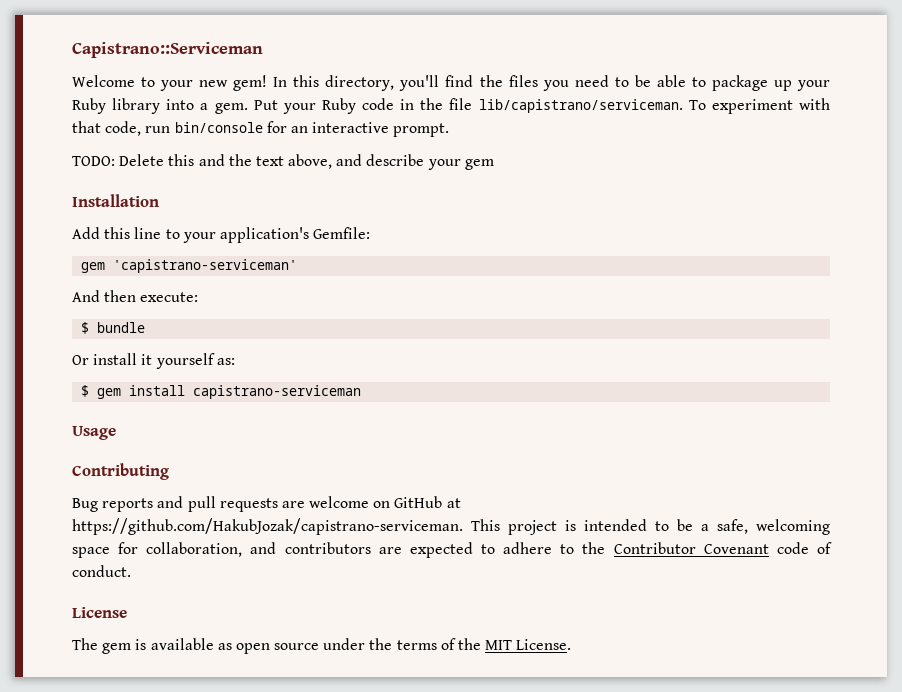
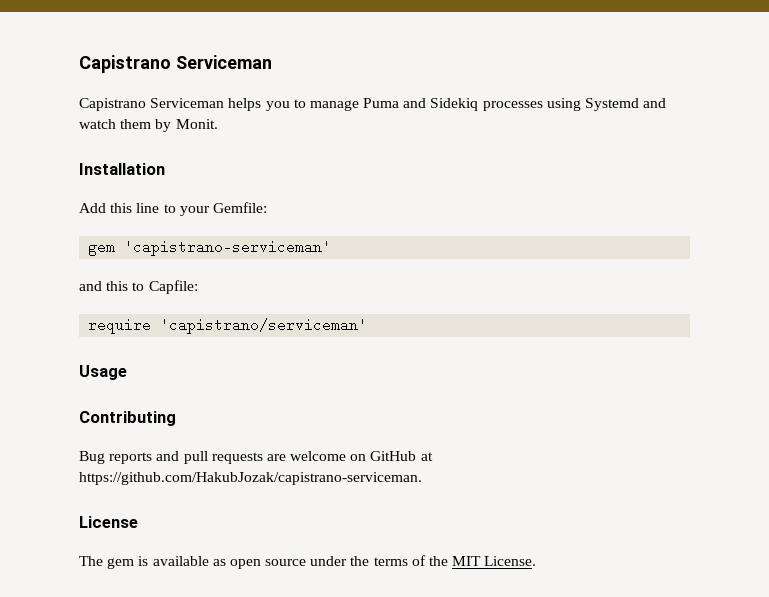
[72,42,263,58] [72,75,830,91] [72,98,830,114] [72,121,450,137] [72,154,494,170] Capistrano::Serviceman // Welcome to your new gem! In this directory, you'll find the files you need to be able to package up your Ruby library into a gem. Put your Ruby code in the file lib/capistrano/serviceman. To experiment with that code, run bin/console for an interactive prompt. // TODO: Delete this and the text above, and describe your gem -> [79,55,272,73] [79,98,667,111] [79,119,218,132] Capistrano Serviceman // Capistrano Serviceman helps you to manage Puma and Sidekiq processes using Systemd and watch them by Monit.
[219,227,309,243] application's -> (210, 211) none
[72,290,199,302] [81,322,146,334] [72,353,235,369] [81,385,362,399] And then execute: // $ bundle // Or install it yourself as: // $ gem install capistrano-serviceman -> [79,280,198,294] [88,318,368,334] and this to Capfile: // require 'capistrano/serviceman'
[471,519,830,535] [72,542,832,558] [72,565,131,577] This project is intended to be a safe, welcoming space for collaboration, and contributors are expected to adhere to the Contributor Covenant code of conduct. -> (422, 478) none

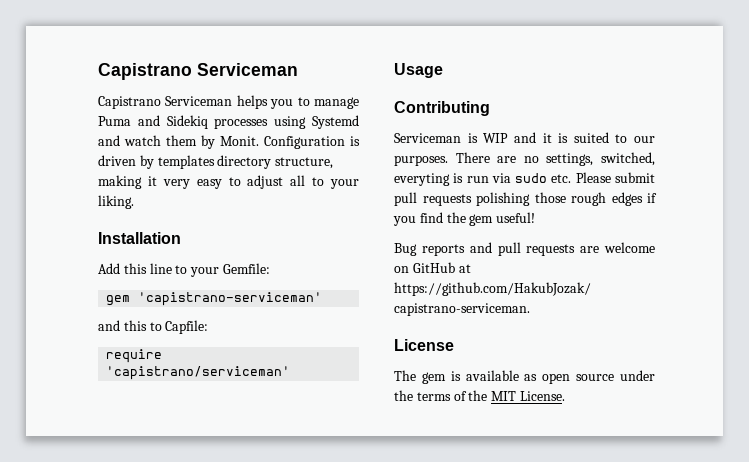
(218, 124) none -> [264,136,360,149] [98,155,334,169] [98,175,359,189] [98,195,134,209] Configuration is driven by templates directory structure, making it very easy to adjust all to your liking.
(176, 418) none -> [394,132,655,143] [394,152,655,166] [394,172,655,186] [394,192,657,206] [393,212,536,226] // Serviceman is WIP and it is suited to our purposes. There are no settings, switched, everyting is run via sudo etc. Please submit pull requests polishing those rough edges if you find the gem useful!

